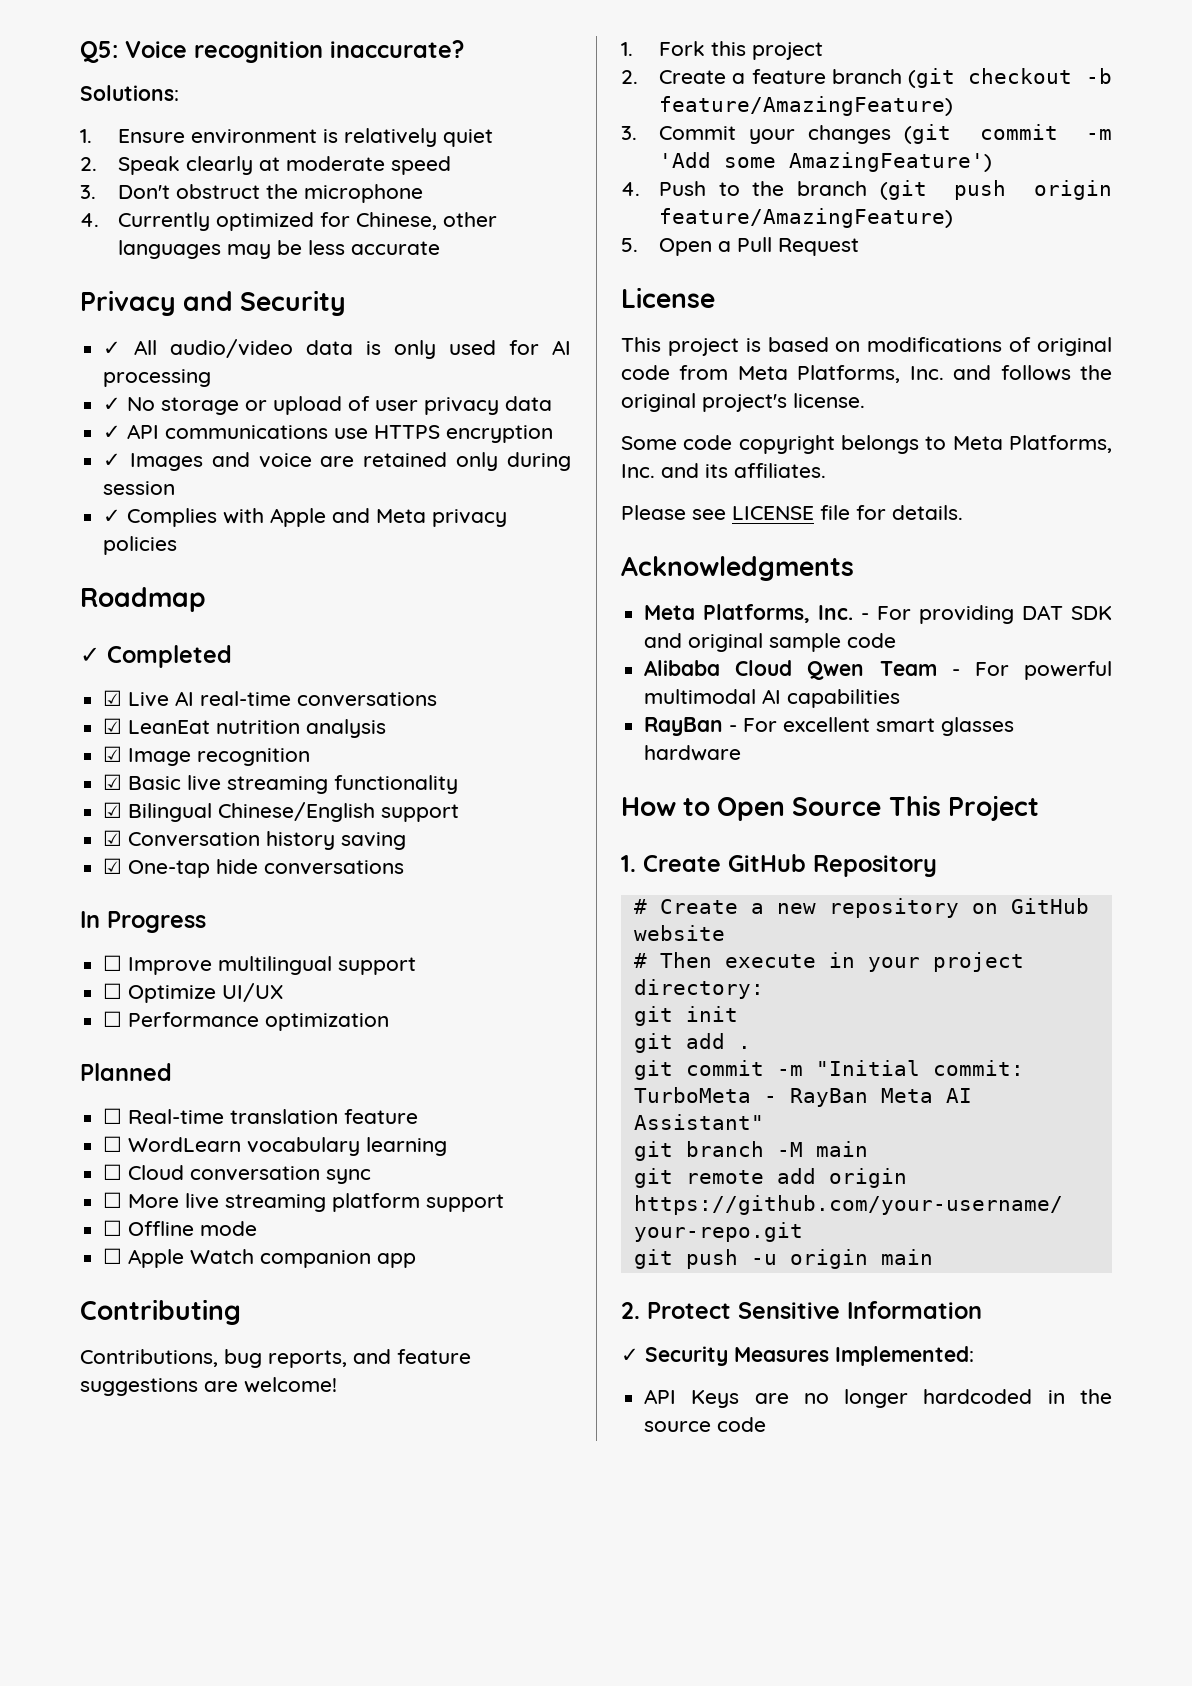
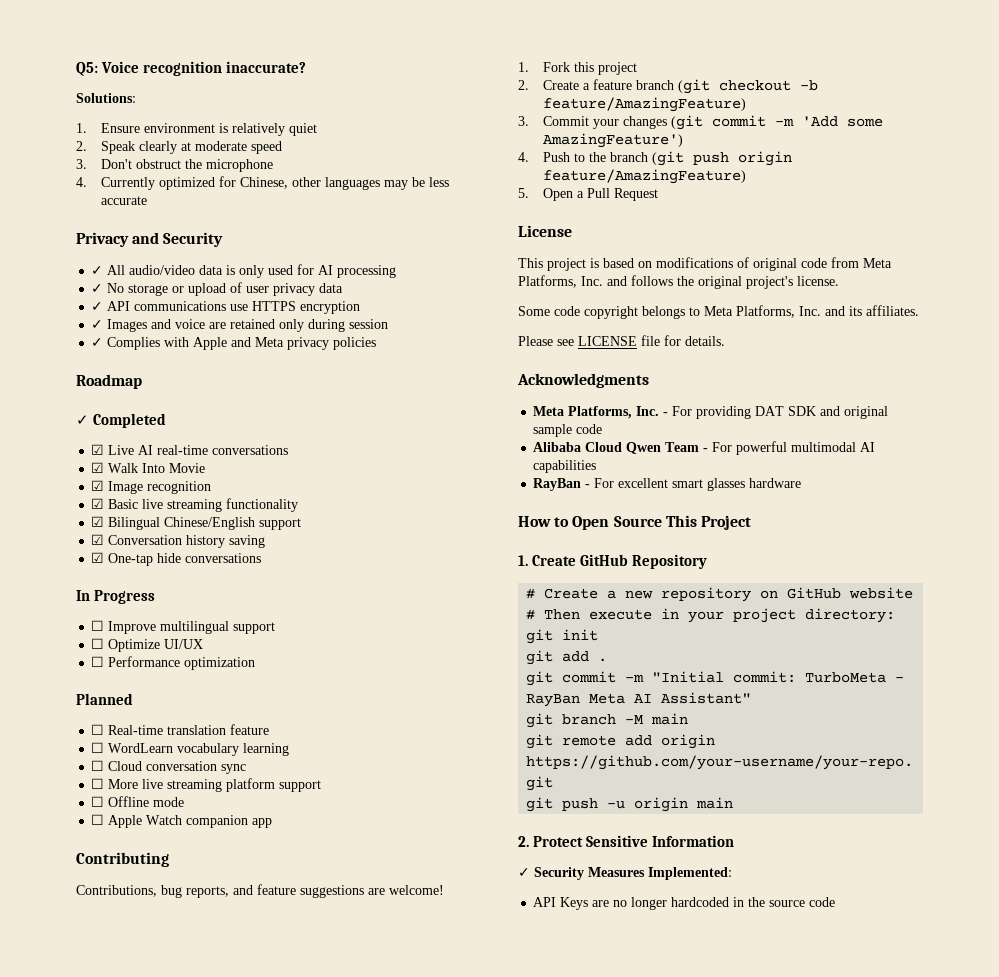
[128,719,387,738] LeanEat nutrition analysis -> [108,463,206,473] Walk Into Movie

